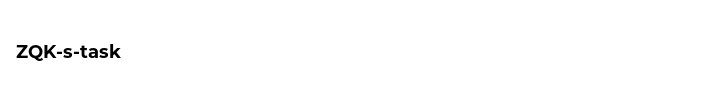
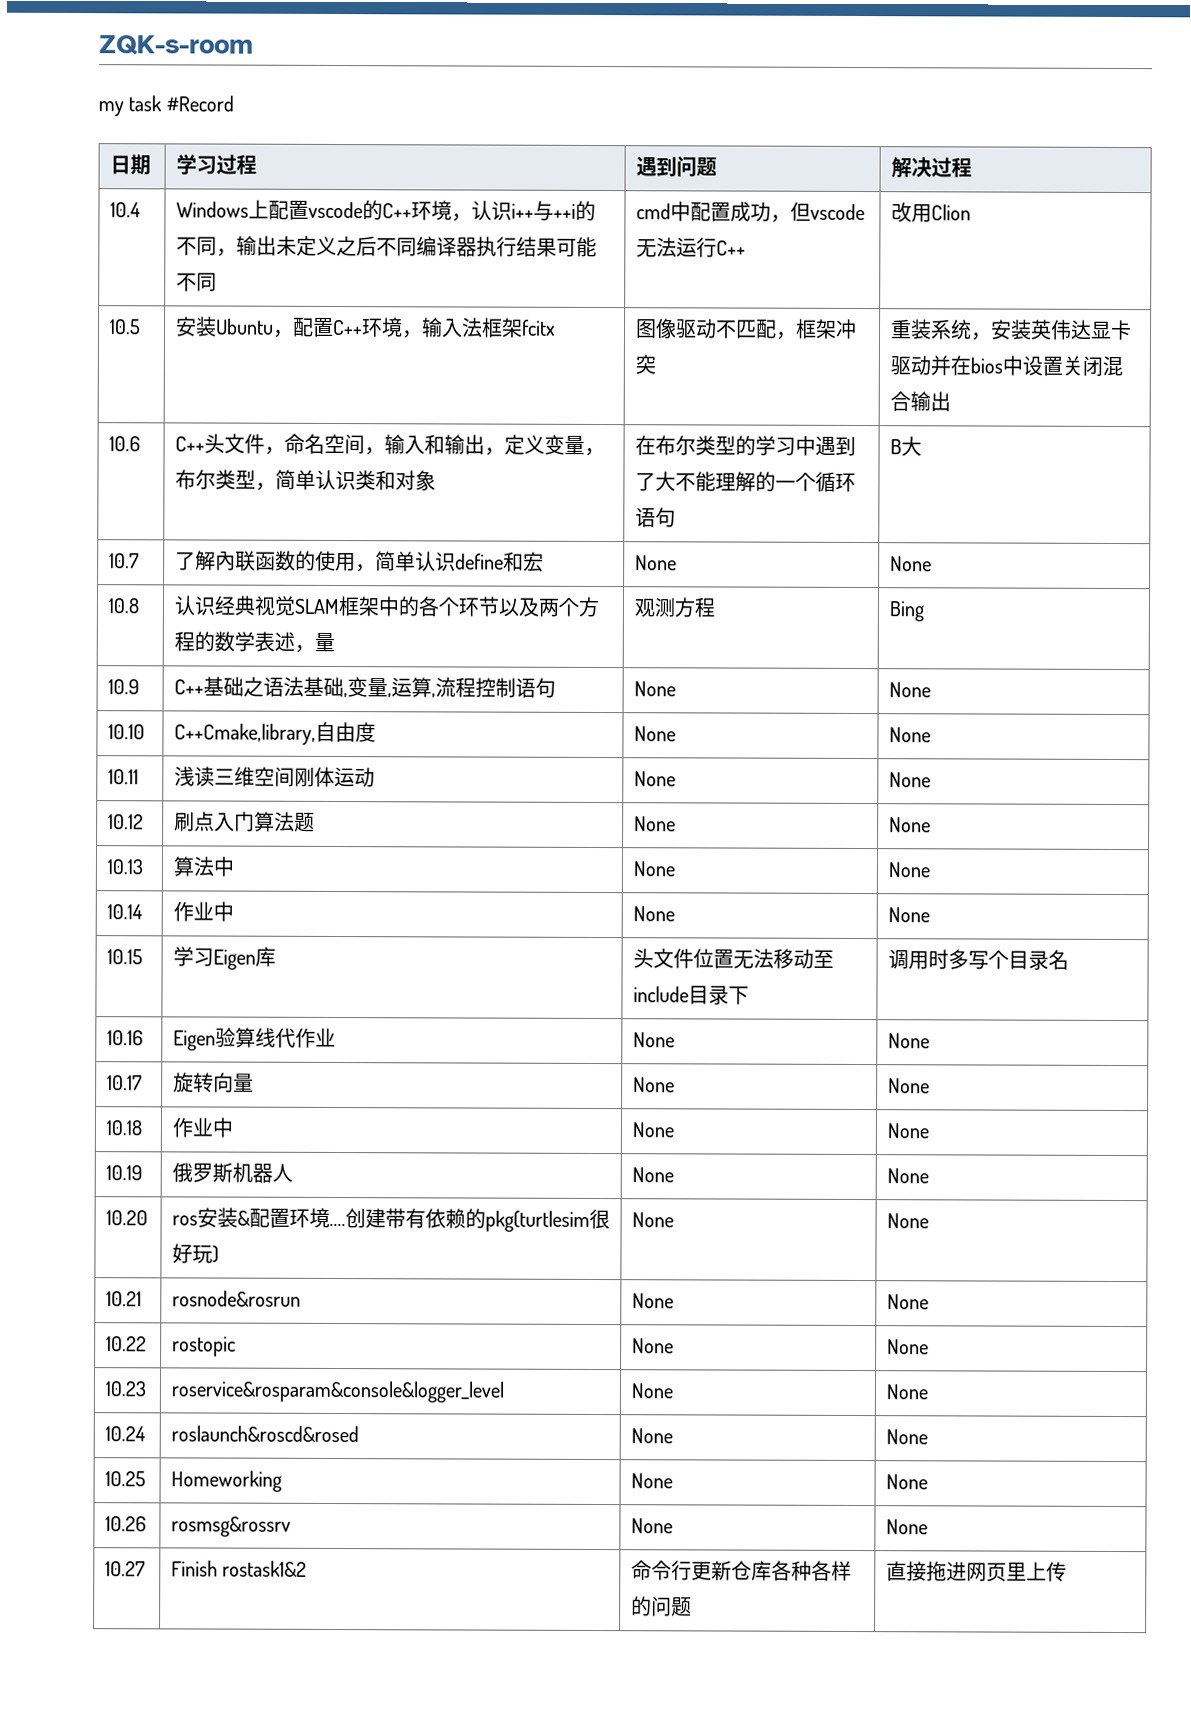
[16,44,121,61] ZQK-s-task -> [99,35,254,56] [98,95,234,117] [109,154,151,176] [175,154,257,175] [635,156,717,178] [890,157,972,179] [109,202,141,218] [175,199,596,222] [175,235,597,257] [175,272,217,292] [635,201,865,223] [635,237,746,258] [890,202,971,223] [108,319,141,335] [174,316,556,339] [634,318,857,340] [634,354,656,375] [889,319,1132,341] [889,355,1123,377] [889,391,951,412] [108,436,141,452] [174,433,605,457] [174,469,436,491] [634,435,856,456] [634,471,856,492] [634,507,676,528] [889,436,922,457] [108,553,140,569] [174,550,544,573] [634,555,677,571] [889,556,932,572] [107,598,139,614] [173,595,599,618] [173,631,335,653] [633,597,715,618] [888,601,924,622] [107,679,140,695] [173,676,556,698] [633,681,676,697] [888,682,931,698] [107,724,145,740] [173,721,376,745] [633,726,676,742] [888,727,931,743] [107,769,139,785] [173,766,375,788] [633,771,676,787] [888,772,931,788] [107,814,144,830] [173,811,315,832] [633,816,676,832] [888,817,931,833] [106,859,143,875] [172,856,234,877] [632,861,675,877] [887,862,930,878] [106,904,143,920] [172,901,234,922] [632,906,675,922] [887,907,930,923] [106,949,143,965] [172,946,276,970] [632,948,834,969] [632,985,749,1005] [887,949,1069,970] [106,1030,144,1046] [172,1027,336,1051] [632,1032,675,1048] [887,1033,930,1049] [106,1075,143,1091] [172,1072,254,1093] [632,1077,675,1093] [887,1078,930,1094] [105,1120,142,1136] [171,1117,233,1138] [631,1122,674,1138] [886,1123,929,1139] [105,1165,143,1181] [171,1162,293,1183] [631,1167,674,1183] [886,1168,929,1184] [105,1210,148,1226] [171,1207,610,1232] [171,1243,219,1264] [631,1212,674,1228] [886,1213,929,1229] [105,1291,142,1307] [171,1290,301,1307] [631,1293,674,1309] [886,1294,929,1310] [105,1336,147,1352] [171,1336,236,1357] [631,1338,674,1354] [886,1339,929,1355] [104,1381,146,1397] [170,1380,504,1403] [630,1383,673,1399] [885,1384,928,1400] [104,1426,146,1442] [170,1425,359,1443] [630,1428,673,1444] [885,1429,928,1445] [104,1471,146,1487] [170,1470,282,1492] [630,1473,673,1489] [885,1474,928,1490] [104,1516,147,1532] [170,1516,291,1537] [630,1518,673,1534] [885,1519,928,1535] [104,1561,146,1577] [170,1560,307,1577] [630,1560,852,1581] [630,1596,692,1617] [885,1561,1067,1582] ZQK-s-room // my task #Record // 日期 | 学习过程 | 遇到问题 | 解决过程 // 10.4 | Windows上配置vscode的C++环境，认识i++与++i的不同，输出未定义之后不同编译器执行结果可能不同 | cmd中配置成功，但vscode无法运行C++ | 改用Clion // 10.5 | 安装Ubuntu，配置C++环境，输入法框架fcitx | 图像驱动不匹配，框架冲突 | 重装系统，安装英伟达显卡驱动并在bios中设置关闭混合输出 // 10.6 | C++头文件，命名空间，输入和输出，定义变量，布尔类型，简单认识类和对象 | 在布尔类型的学习中遇到了大不能理解的一个循环语句 | B大 // 10.7 | 了解內联函数的使用，简单认识define和宏 | None | None // 10.8 | 认识经典视觉SLAM框架中的各个环节以及两个方程的数学表述，量 | 观测方程 | Bing // 10.9 | C++基础之语法基础,变量,运算,流程控制语句 | None | None // 10.10 | C++Cmake,library,自由度 | None | None // 10.11 | 浅读三维空间刚体运动 | None | None // 10.12 | 刷点入门算法题 | None | None // 10.13 | 算法中 | None | None // 10.14 | 作业中 | None | None // 10.15 | 学习Eigen库 | 头文件位置无法移动至include目录下 | 调用时多写个目录名 // 10.16 | Eigen验算线代作业 | None | None // 10.17 | 旋转向量 | None | None // 10.18 | 作业中 | None | None // 10.19 | 俄罗斯机器人 | None | None // 10.20 | ros安装&配置环境....创建带有依赖的pkg(turtlesim很好玩) | None | None // 10.21 | rosnode&rosrun | None | None // 10.22 | rostopic | None | None // 10.23 | roservice&rosparam&console&logger_level | None | None // 10.24 | roslaunch&roscd&rosed | None | None // 10.25 | Homeworking | None | None // 10.26 | rosmsg&rossrv | None | None // 10.27 | Finish rostask1&2 | 命令行更新仓库各种各样的问题 | 直接拖进网页里上传

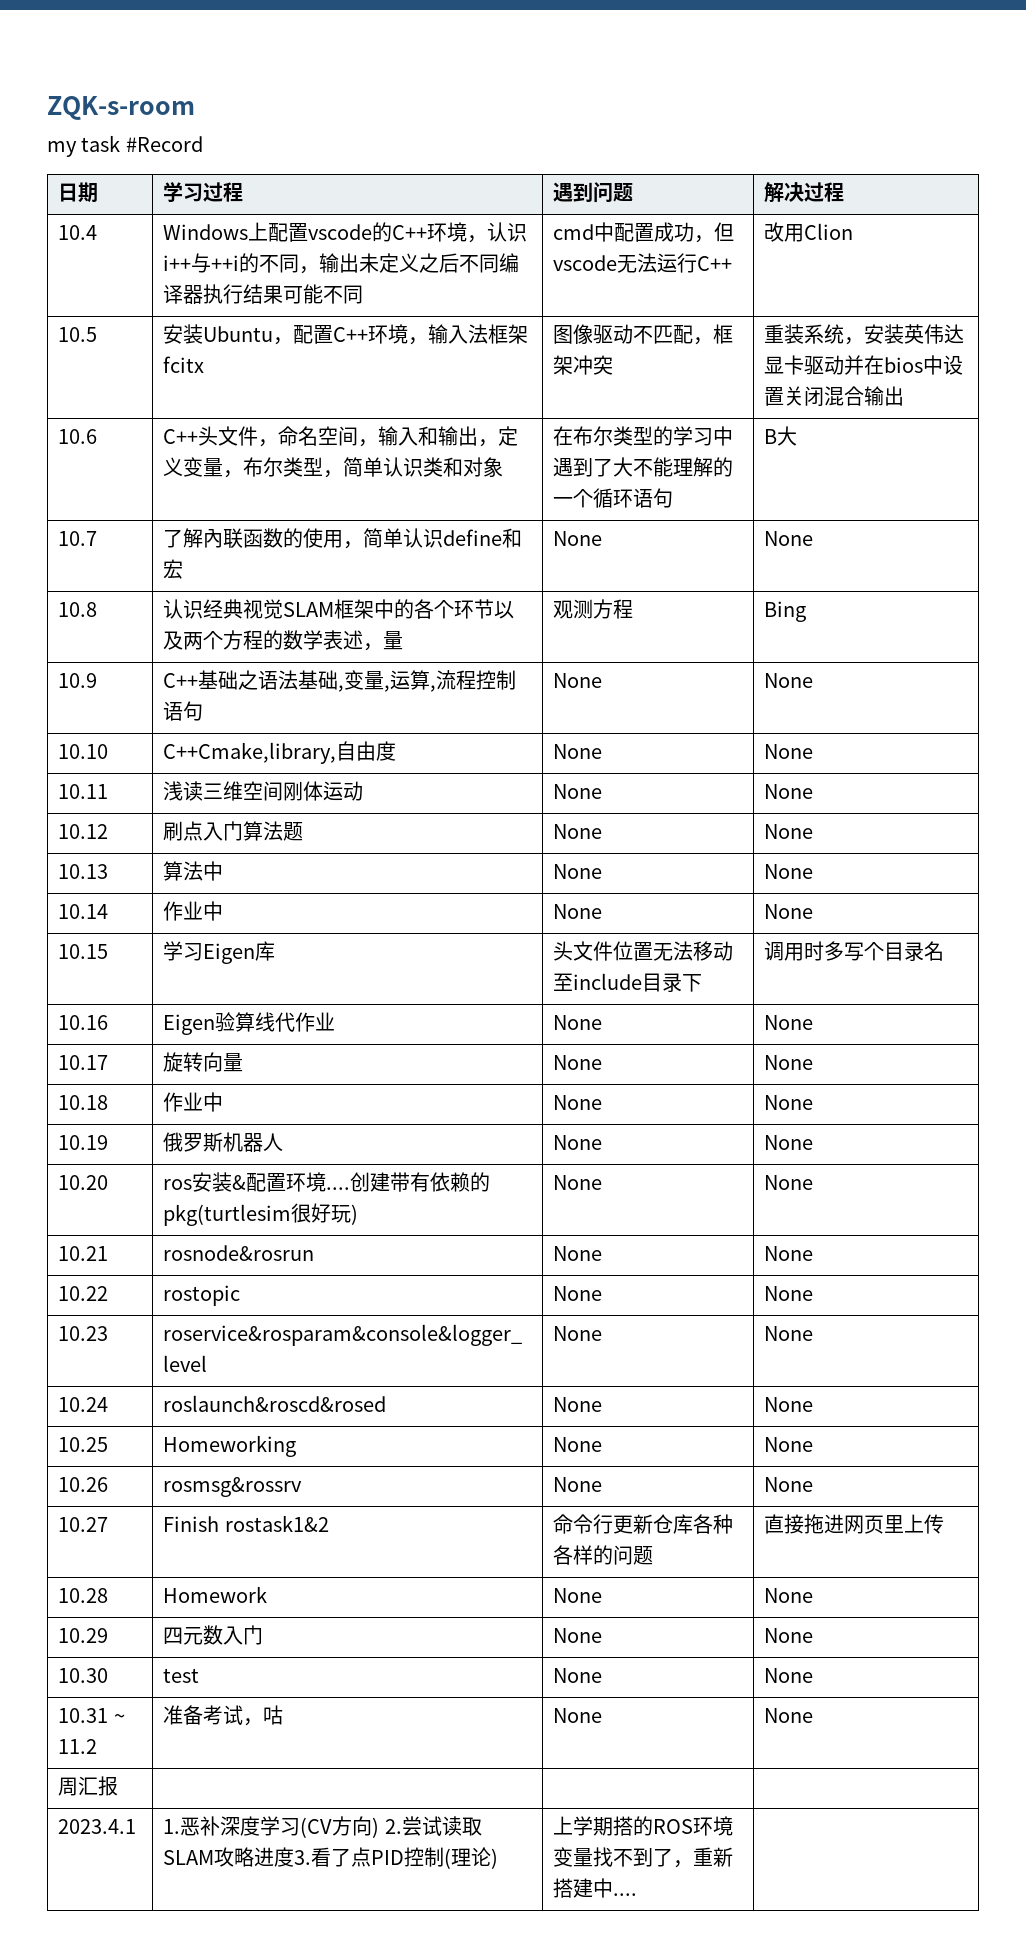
(1067, 1571) none -> [58,1588,109,1603] [163,1586,268,1603] [553,1588,603,1603] [764,1588,814,1603] [58,1628,109,1643] [163,1625,264,1645] [553,1628,603,1643] [764,1628,814,1643] [58,1668,109,1683] [163,1668,200,1683] [553,1668,603,1683] [764,1668,814,1683] [58,1708,125,1723] [58,1739,98,1754] [163,1705,284,1726] [553,1708,603,1723] [764,1708,814,1723] [58,1776,119,1796] [58,1819,137,1834] [163,1816,482,1838] [163,1847,499,1869] [553,1816,734,1836] [553,1847,734,1868] [553,1878,638,1898] // 10.28 | Homework | None | None // 10.29 | 四元数入门 | None | None // 10.30 | test | None | None // 10.31 ~ 11.2 | 准备考试，咕 | None | None // 周汇报 | | | // 2023.4.1 | 1.恶补深度学习(CV方向) 2.尝试读取SLAM攻略进度3.看了点PID控制(理论) | 上学期搭的ROS环境变量找不到了，重新搭建中.... |

